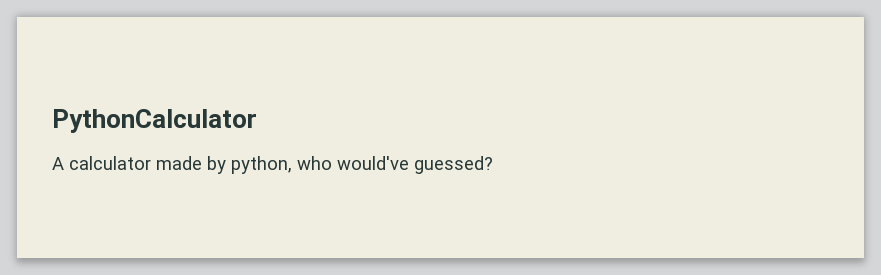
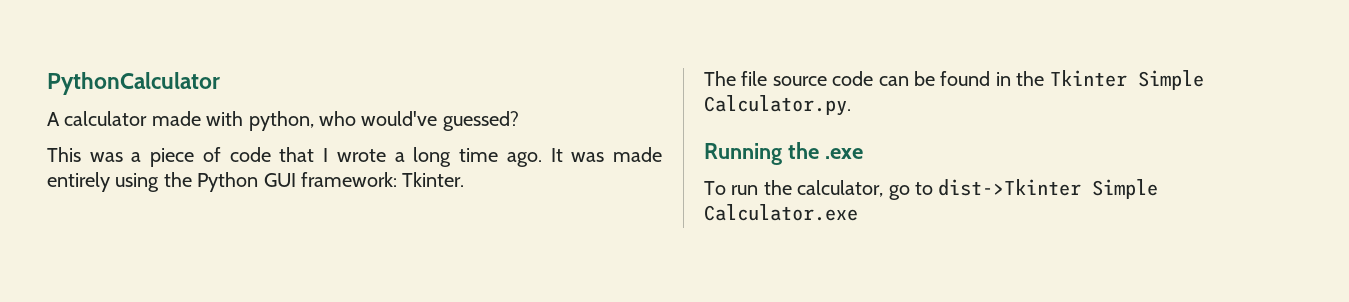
[207,156,226,174] by -> [206,111,244,126] with
(493, 165) none -> [47,147,663,167] [47,172,465,192] [704,70,1204,90] [704,95,851,116] [704,142,863,165] [704,179,1159,200] [704,204,858,221] // This was a piece of code that I wrote a long time ago. It was made entirely using the Python GUI framework: Tkinter. // The file source code can be found in the Tkinter Simple Calculator.py. // Running the .exe // To run the calculator, go to dist->Tkinter Simple Calculator.exe

